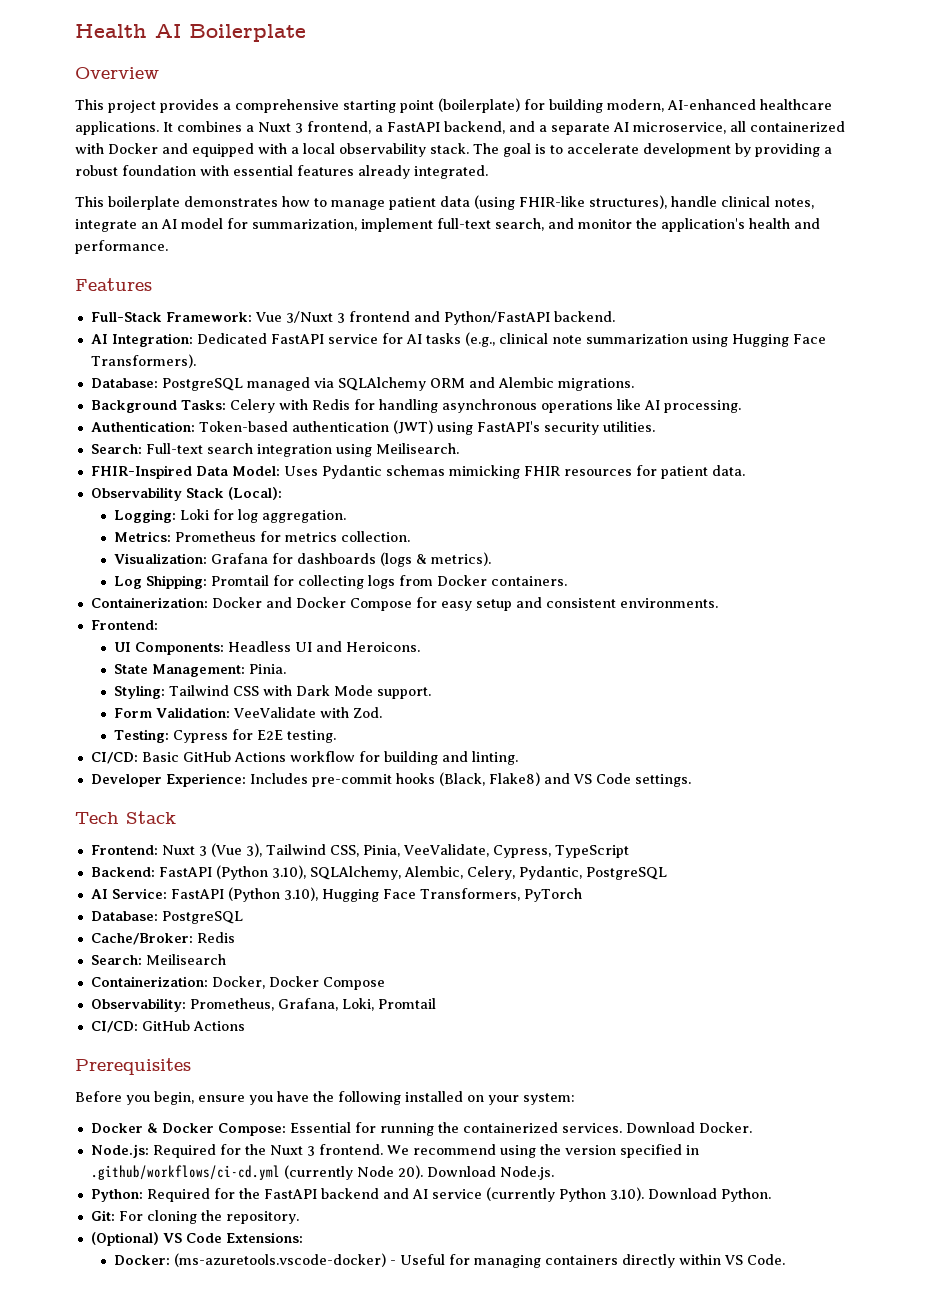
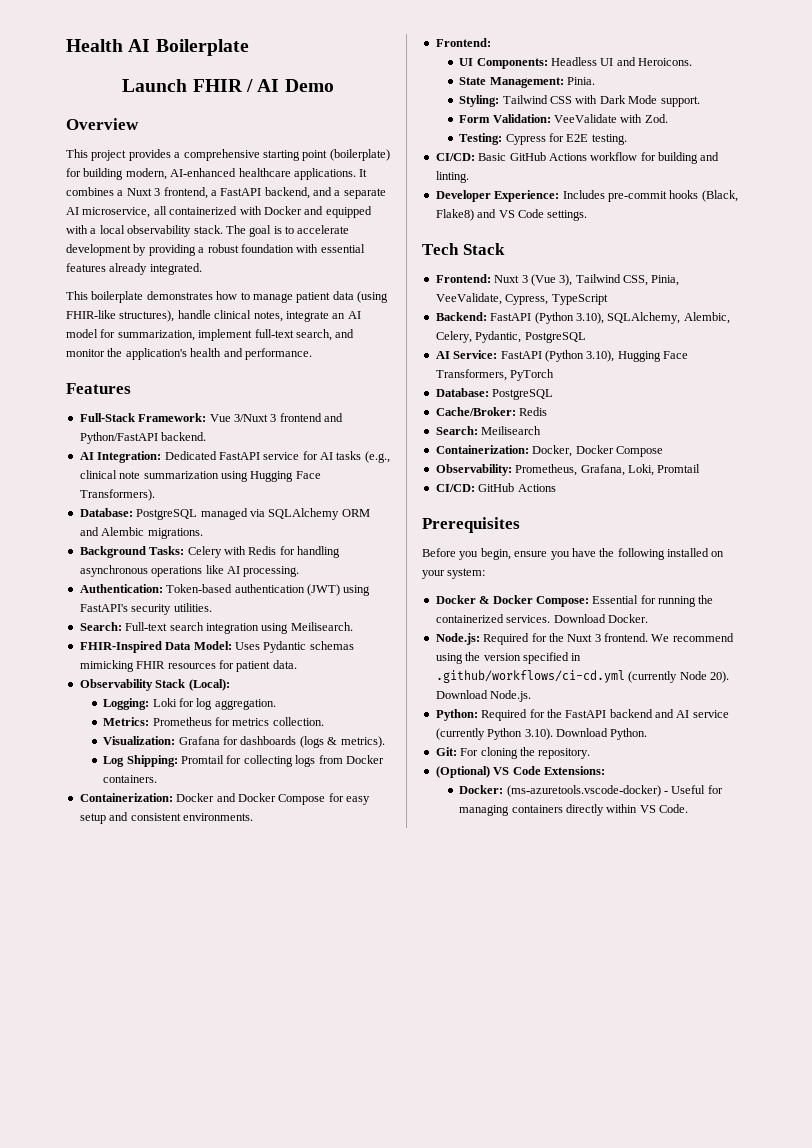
(306, 33) none -> [122,79,334,92] // Launch FHIR / AI Demo

